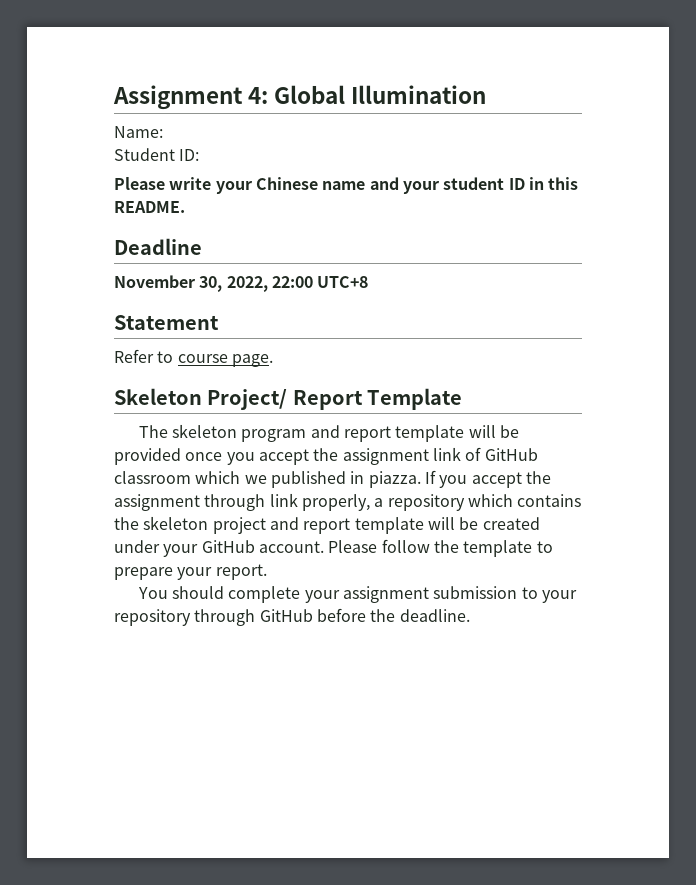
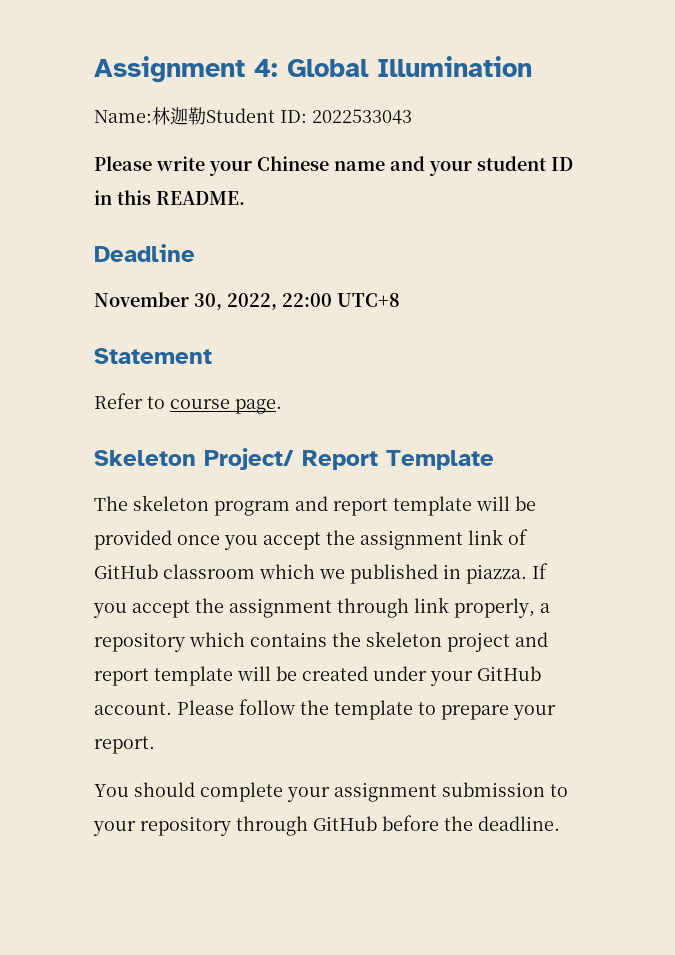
(163, 132) // -> [152,107,206,125] 林迦勒
(200, 155) none -> [312,109,412,124] 2022533043

